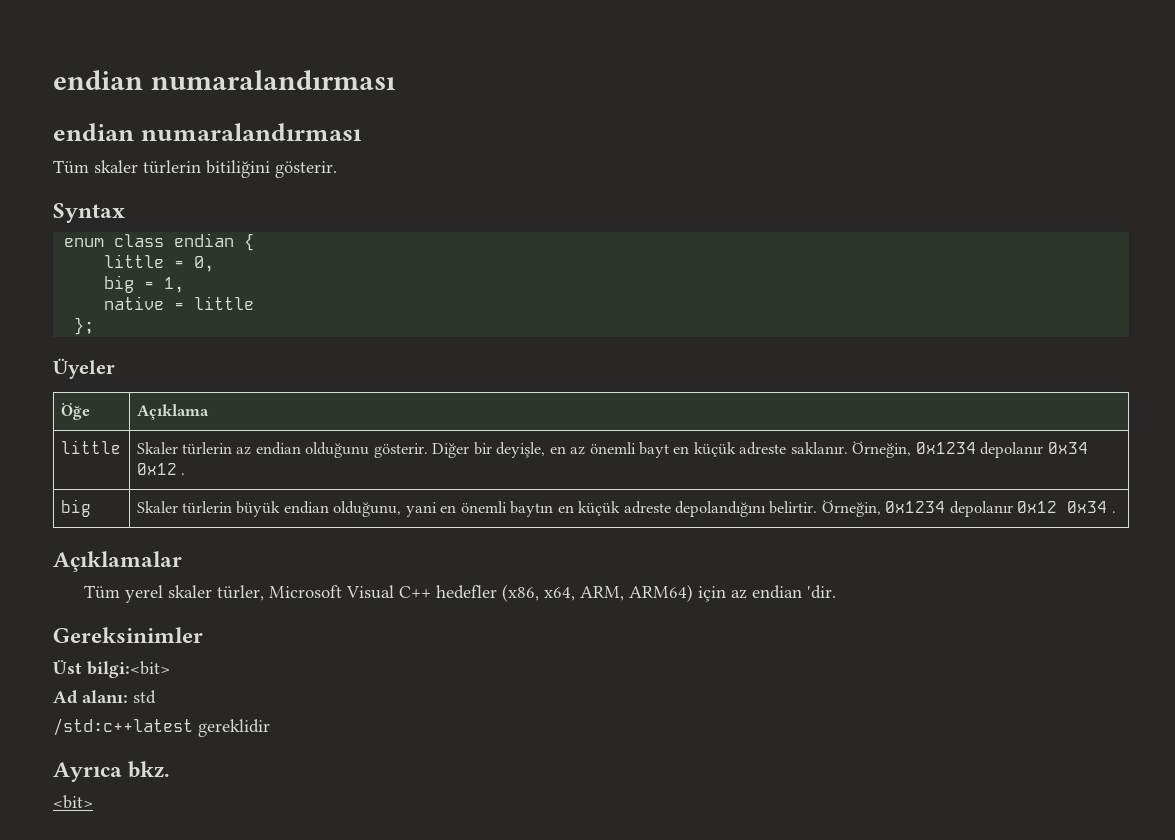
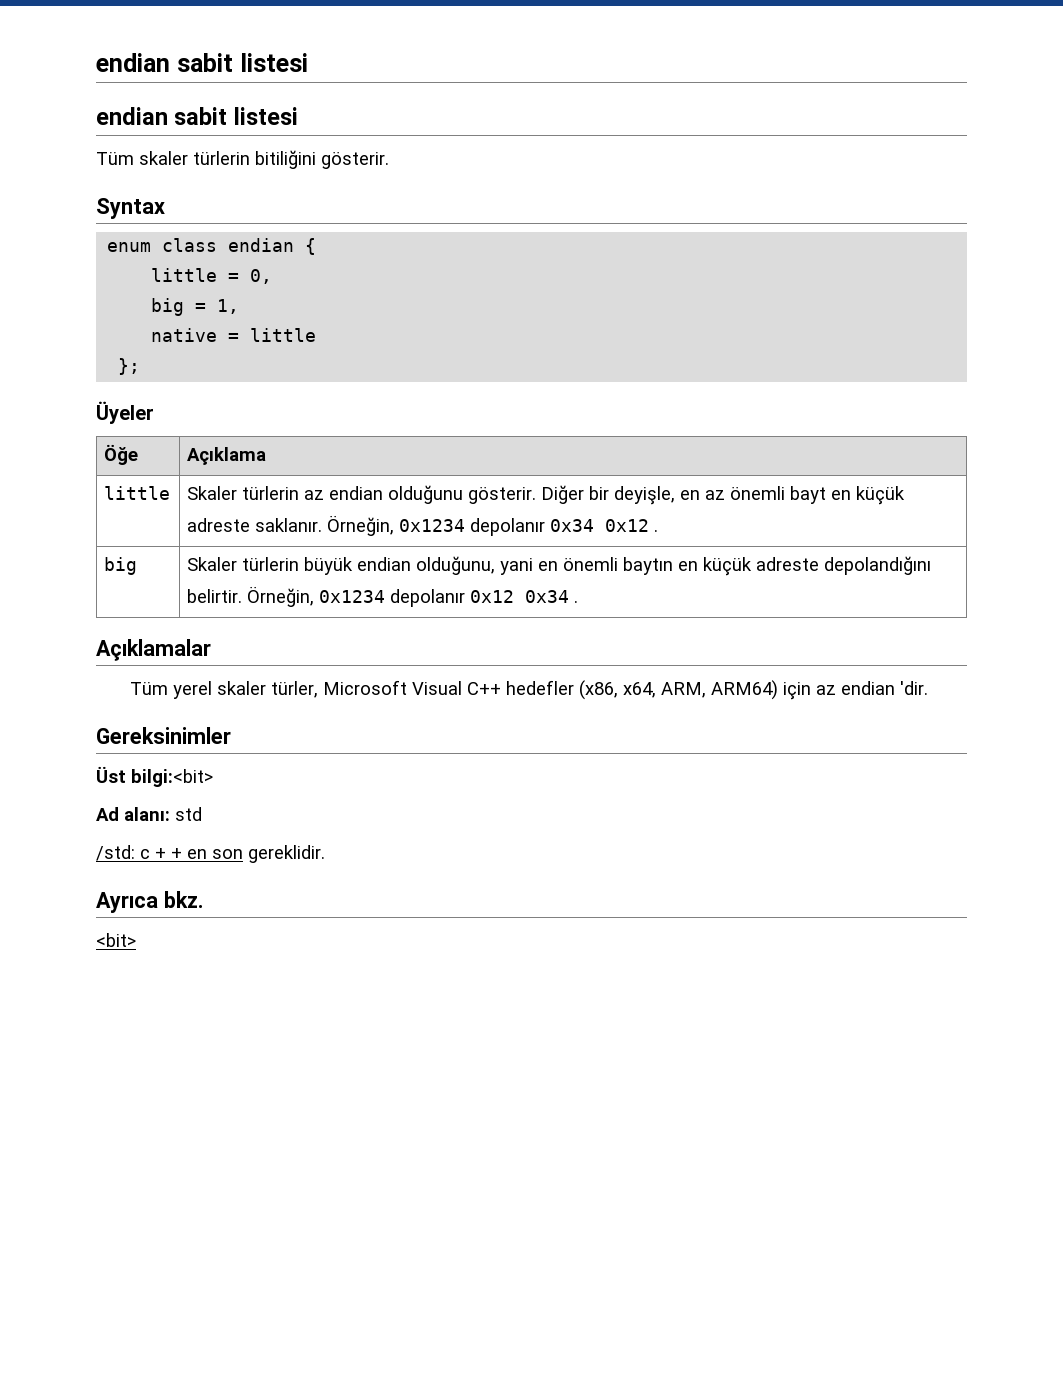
[53,70,395,90] [53,123,363,141] endian numaralandırması // endian numaralandırması -> [96,53,308,72] [96,107,298,125] endian sabit listesi // endian sabit listesi
[53,718,270,737] /std:c++latest gereklidir -> [96,845,325,863] /std: c + + en son gereklidir.

